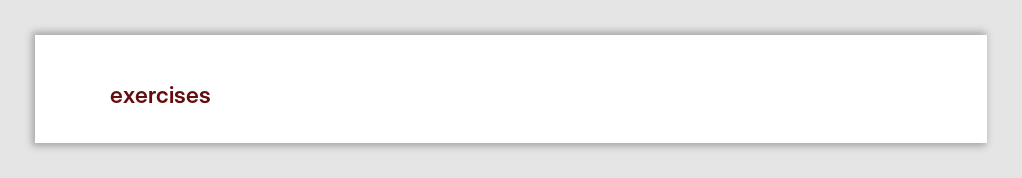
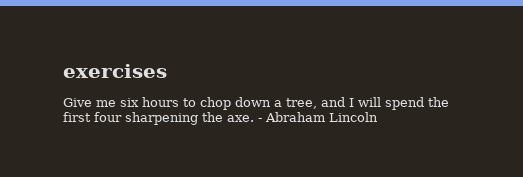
(211, 95) none -> [63,97,449,110] [63,112,378,125] // Give me six hours to chop down a tree, and I will spend the first four sharpening the axe. - Abraham Lincoln

